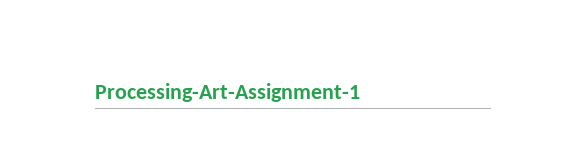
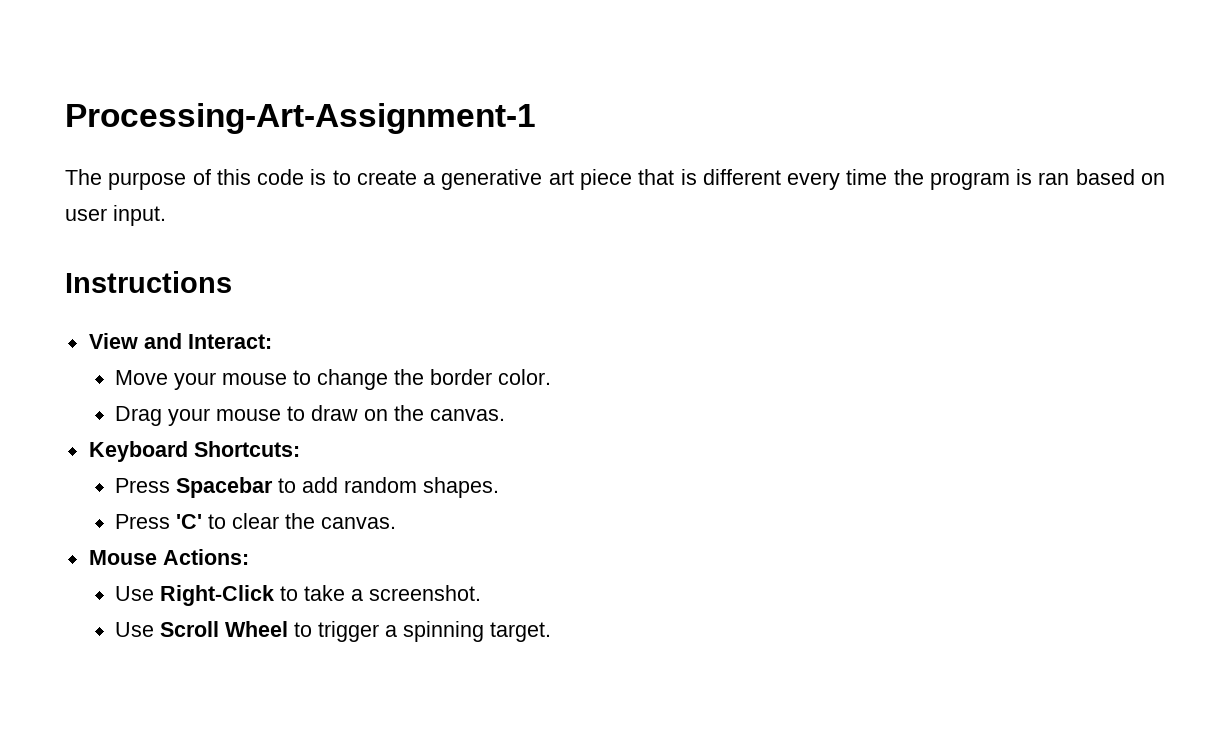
(360, 92) none -> [65,169,1165,190] [65,205,166,226] [65,271,232,293] [88,333,272,349] [115,369,552,390] [115,405,506,426] [88,441,300,462] [115,477,500,498] [115,513,397,529] [88,549,249,565] [115,585,482,606] [115,621,552,642] // The purpose of this code is to create a generative art piece that is different every time the program is ran based on user input. // Instructions // View and Interact: // Move your mouse to change the border color. // Drag your mouse to draw on the canvas. // Keyboard Shortcuts: // Press Spacebar to add random shapes. // Press 'C' to clear the canvas. // Mouse Actions: // Use Right-Click to take a screenshot. // Use Scroll Wheel to trigger a spinning target.

